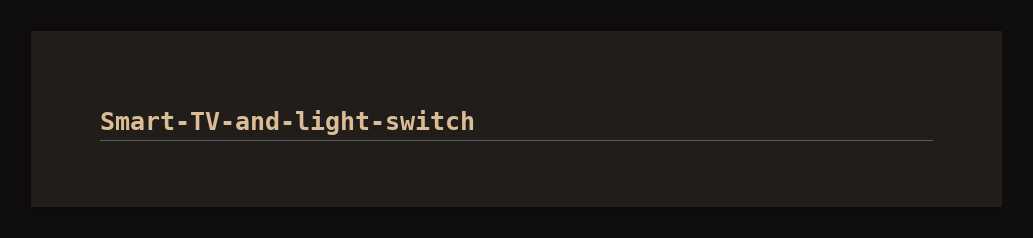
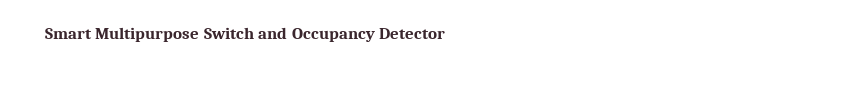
[100,110,475,135] Smart-TV-and-light-switch -> [45,27,446,42] Smart Multipurpose Switch and Occupancy Detector

